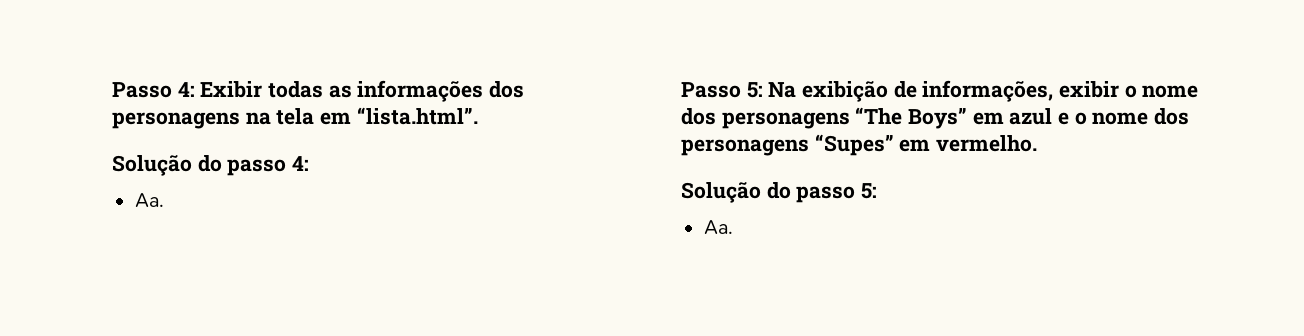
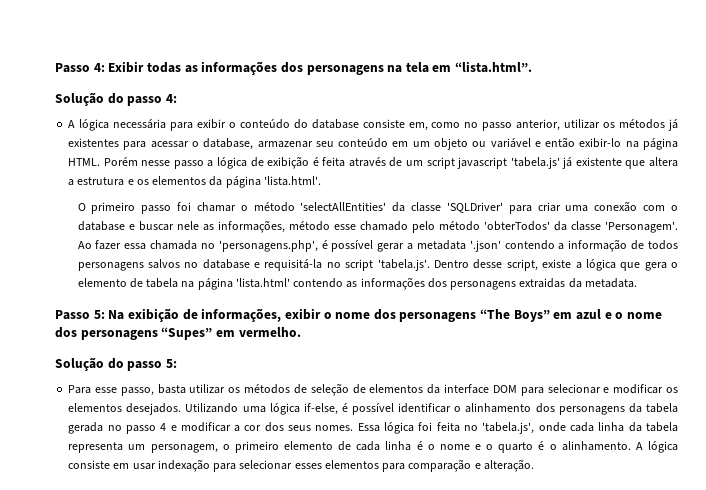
[134,193,164,208] Aa. -> [68,119,678,131] [68,137,678,150] [68,156,678,169] [68,176,321,188] [77,201,678,214] [77,220,678,233] [77,239,678,252] [77,259,679,271] [77,277,637,290] A lógica necessária para exibir o conteúdo do database consiste em, como no passo anterior, utilizar os métodos já existentes para acessar o database, armazenar seu conteúdo em um objeto ou variável e então exibir-lo na página HTML. Porém nesse passo a lógica de exibição é feita através de um script javascript 'tabela.js' já existente que altera a estrutura e os elementos da página 'lista.html'. // O primeiro passo foi chamar o método 'selectAllEntities' da classe 'SQLDriver' para criar uma conexão com o database e buscar nele as informações, método esse chamado pelo método 'obterTodos' da classe 'Personagem'. Ao fazer essa chamada no 'personagens.php', é possível gerar a metadata '.json' contendo a informação de todos personagens salvos no database e requisitá-la no script 'tabela.js'. Dentro desse script, existe a lógica que gera o elemento de tabela na página 'lista.html' contendo as informações dos personagens extraidas da metadata.
[703,220,733,235] Aa. -> [68,383,678,396] [68,403,678,415] [68,422,678,434] [68,441,679,453] [68,459,534,472] Para esse passo, basta utilizar os métodos de seleção de elementos da interface DOM para selecionar e modificar os elementos desejados. Utilizando uma lógica if-else, é possível identificar o alinhamento dos personagens da tabela gerada no passo 4 e modificar a cor dos seus nomes. Essa lógica foi feita no 'tabela.js', onde cada linha da tabela representa um personagem, o primeiro elemento de cada linha é o nome e o quarto é o alinhamento. A lógica consiste em usar indexação para selecionar esses elementos para comparação e alteração.

